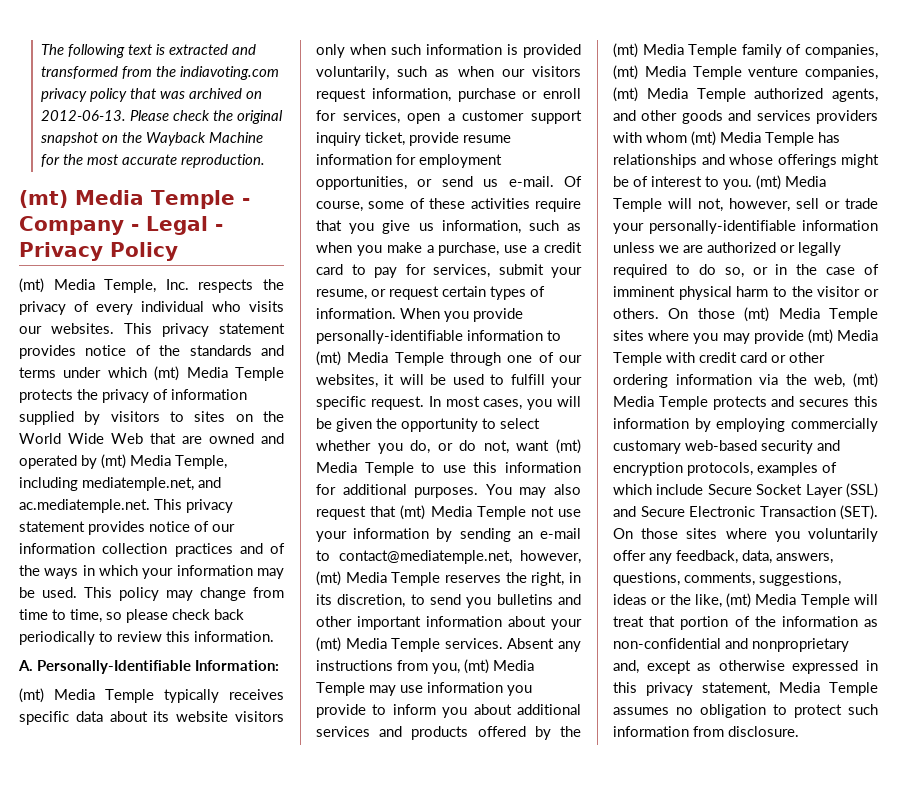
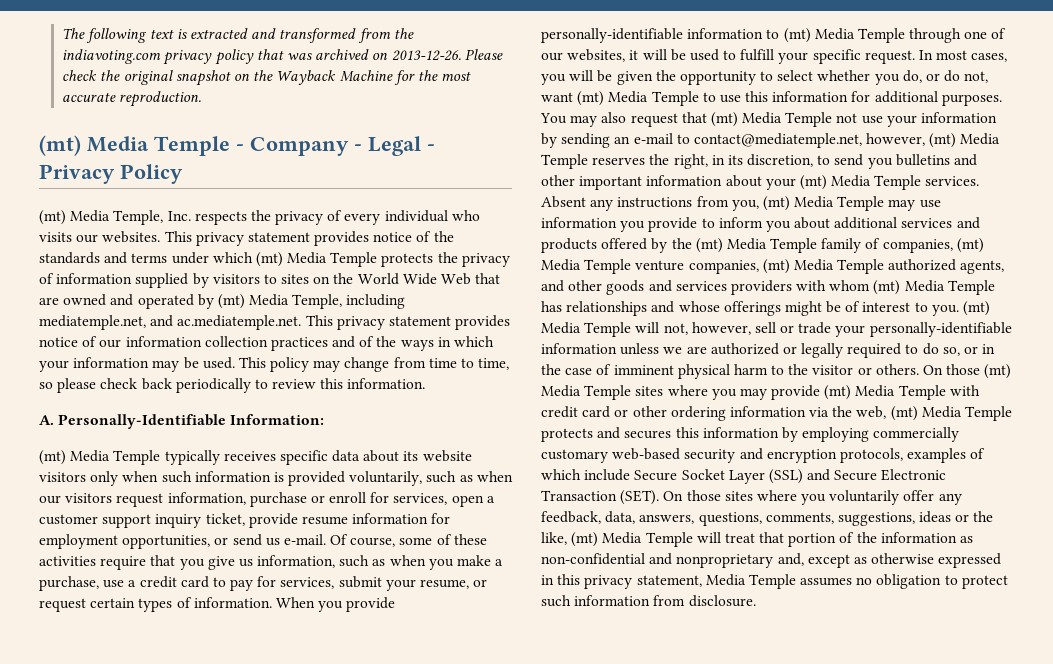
[40,110,126,121] 2012-06-13. -> [391,50,461,61] 2013-12-26.

